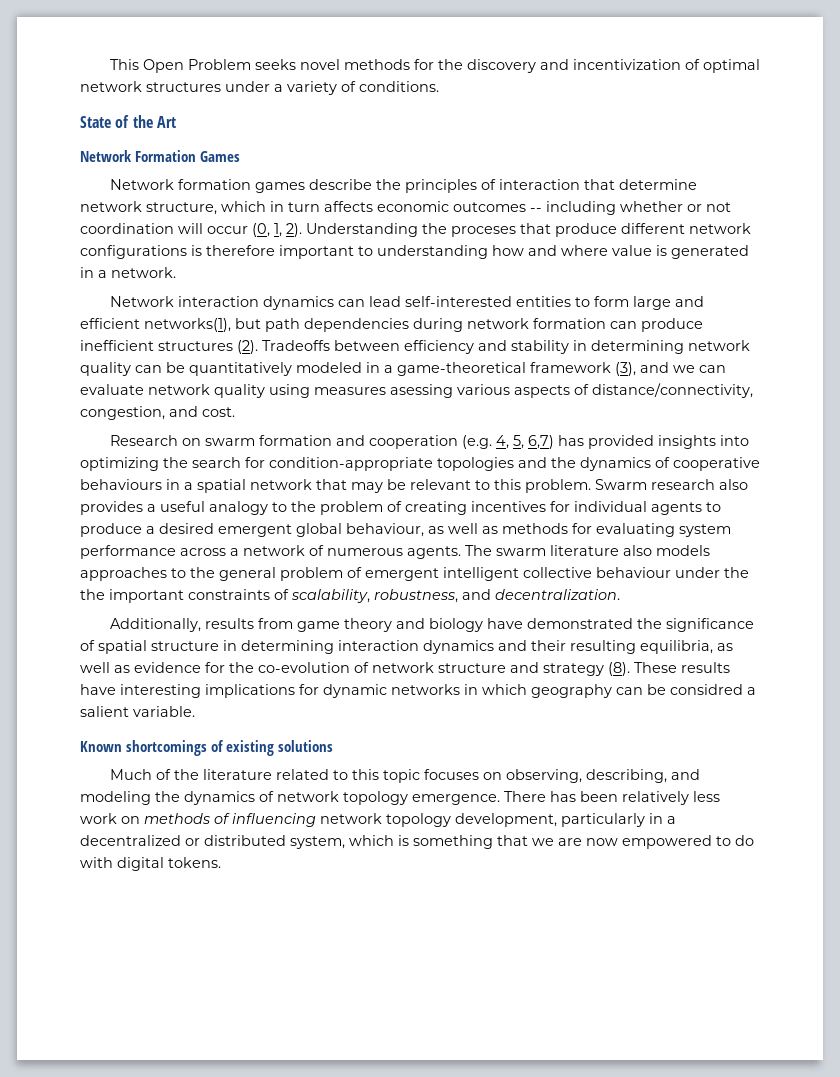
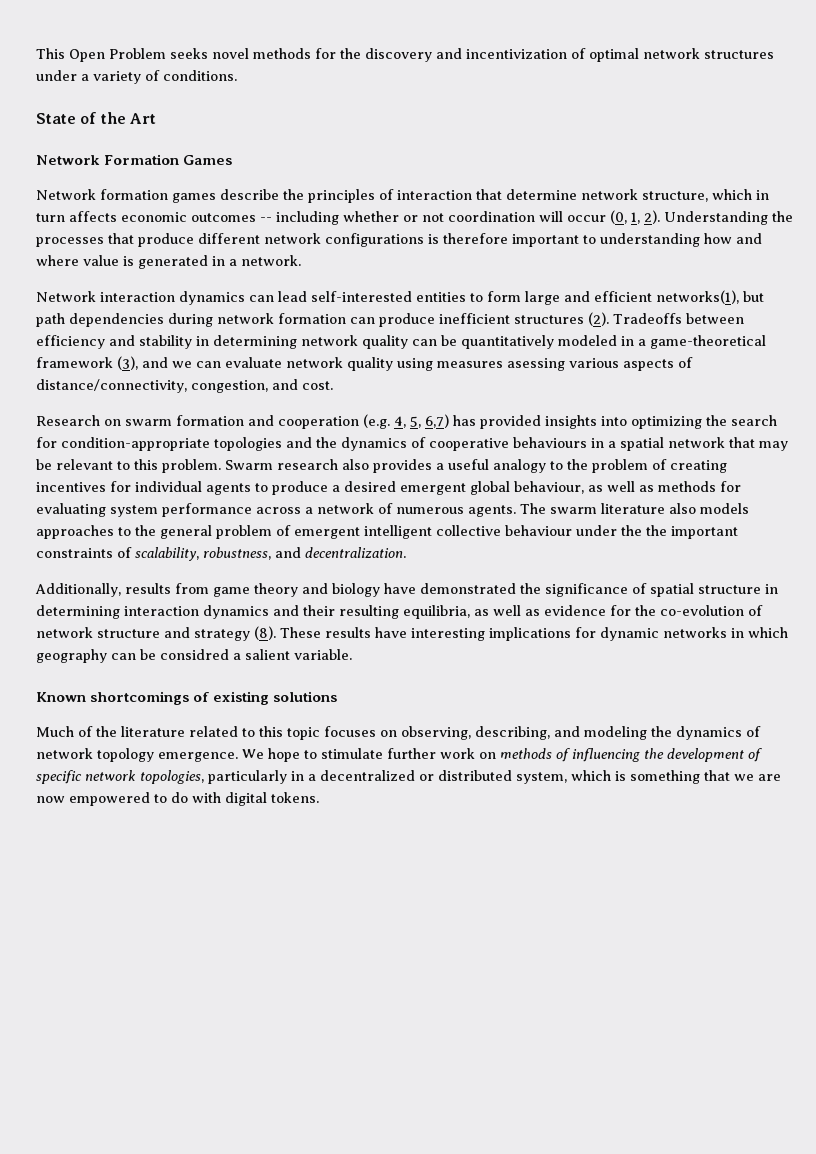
[451,226,516,237] proceses -> [36,237,104,247] processes
[504,791,720,805] There has been relatively less -> [242,748,436,762] We hope to stimulate further
[320,813,557,827] network topology development, -> [644,748,762,762] [36,770,204,784] the development of specific network topologies,

